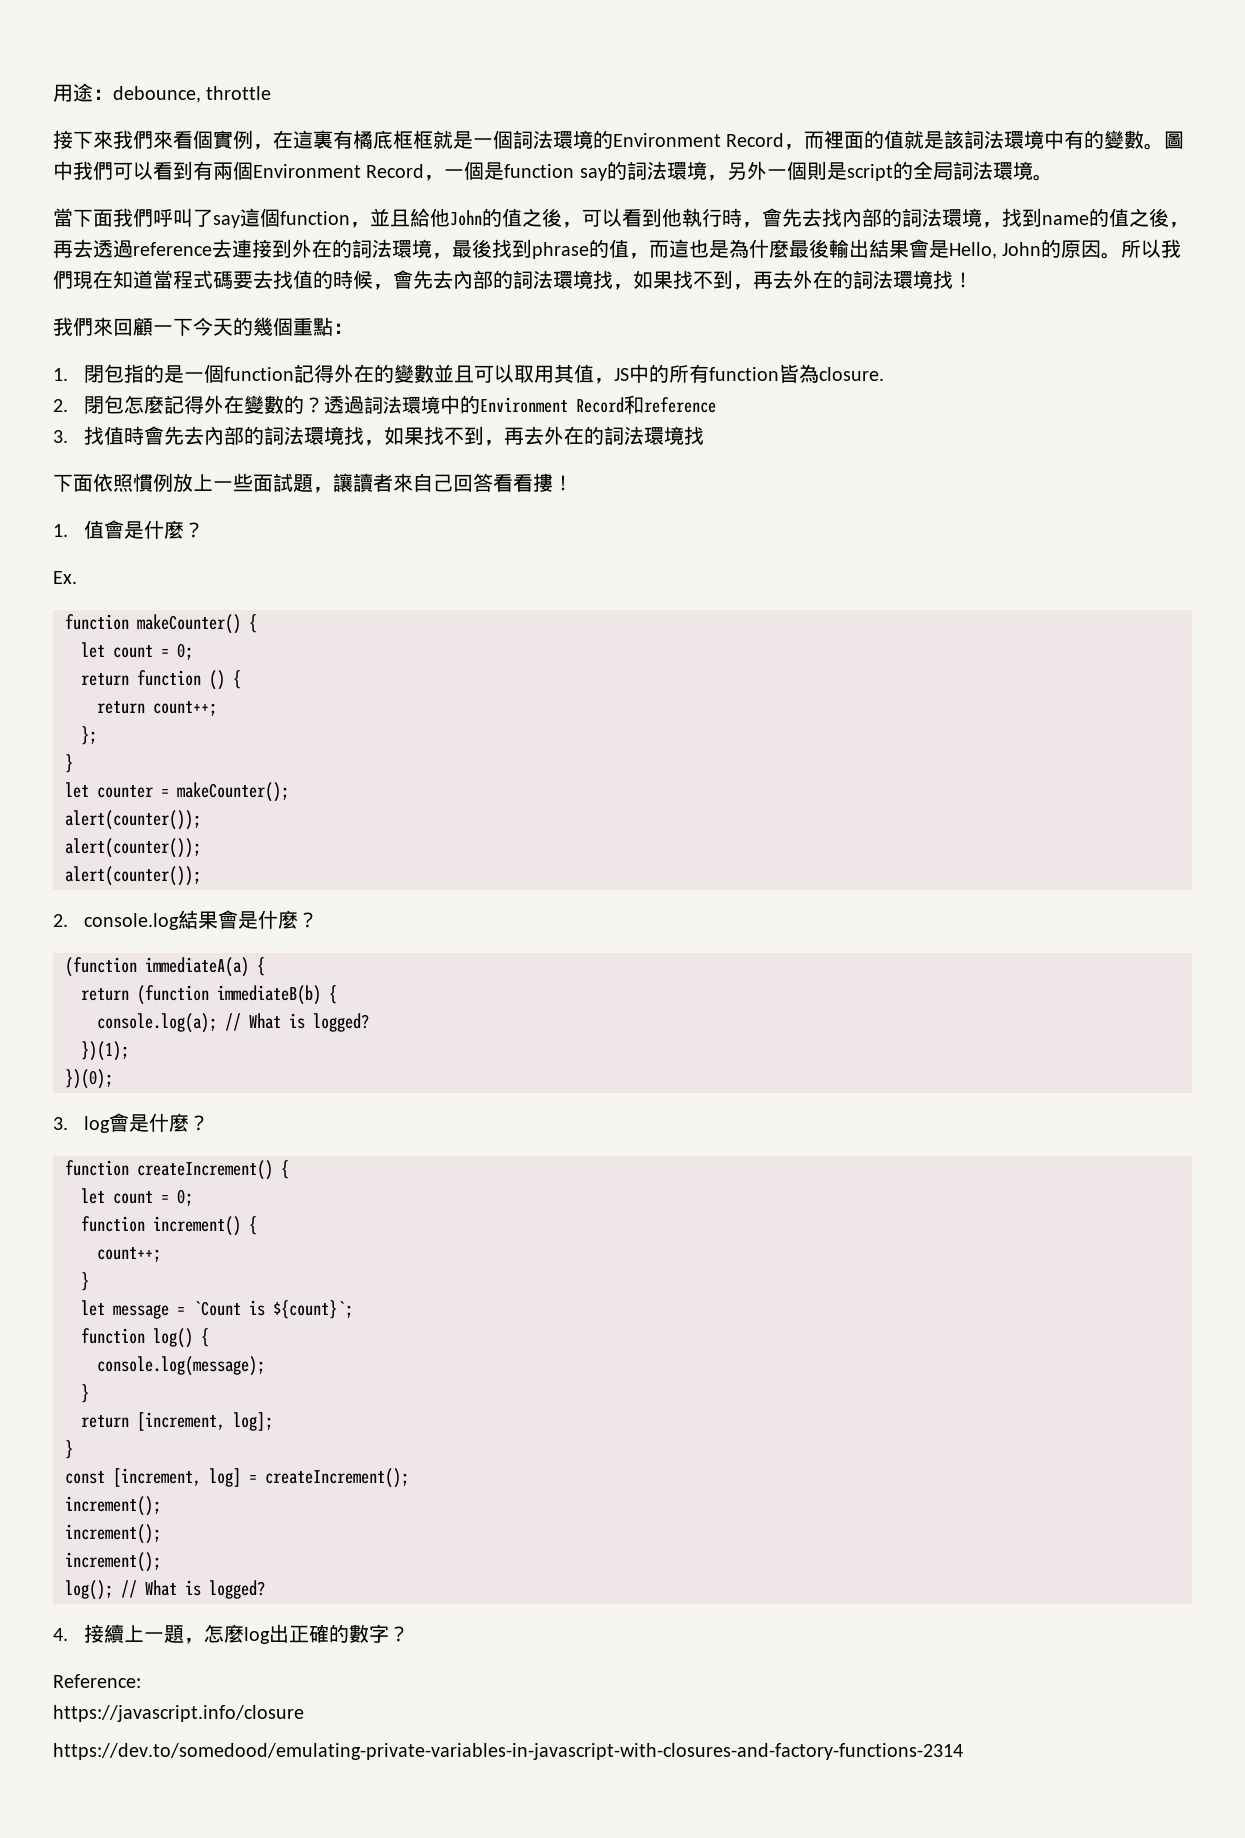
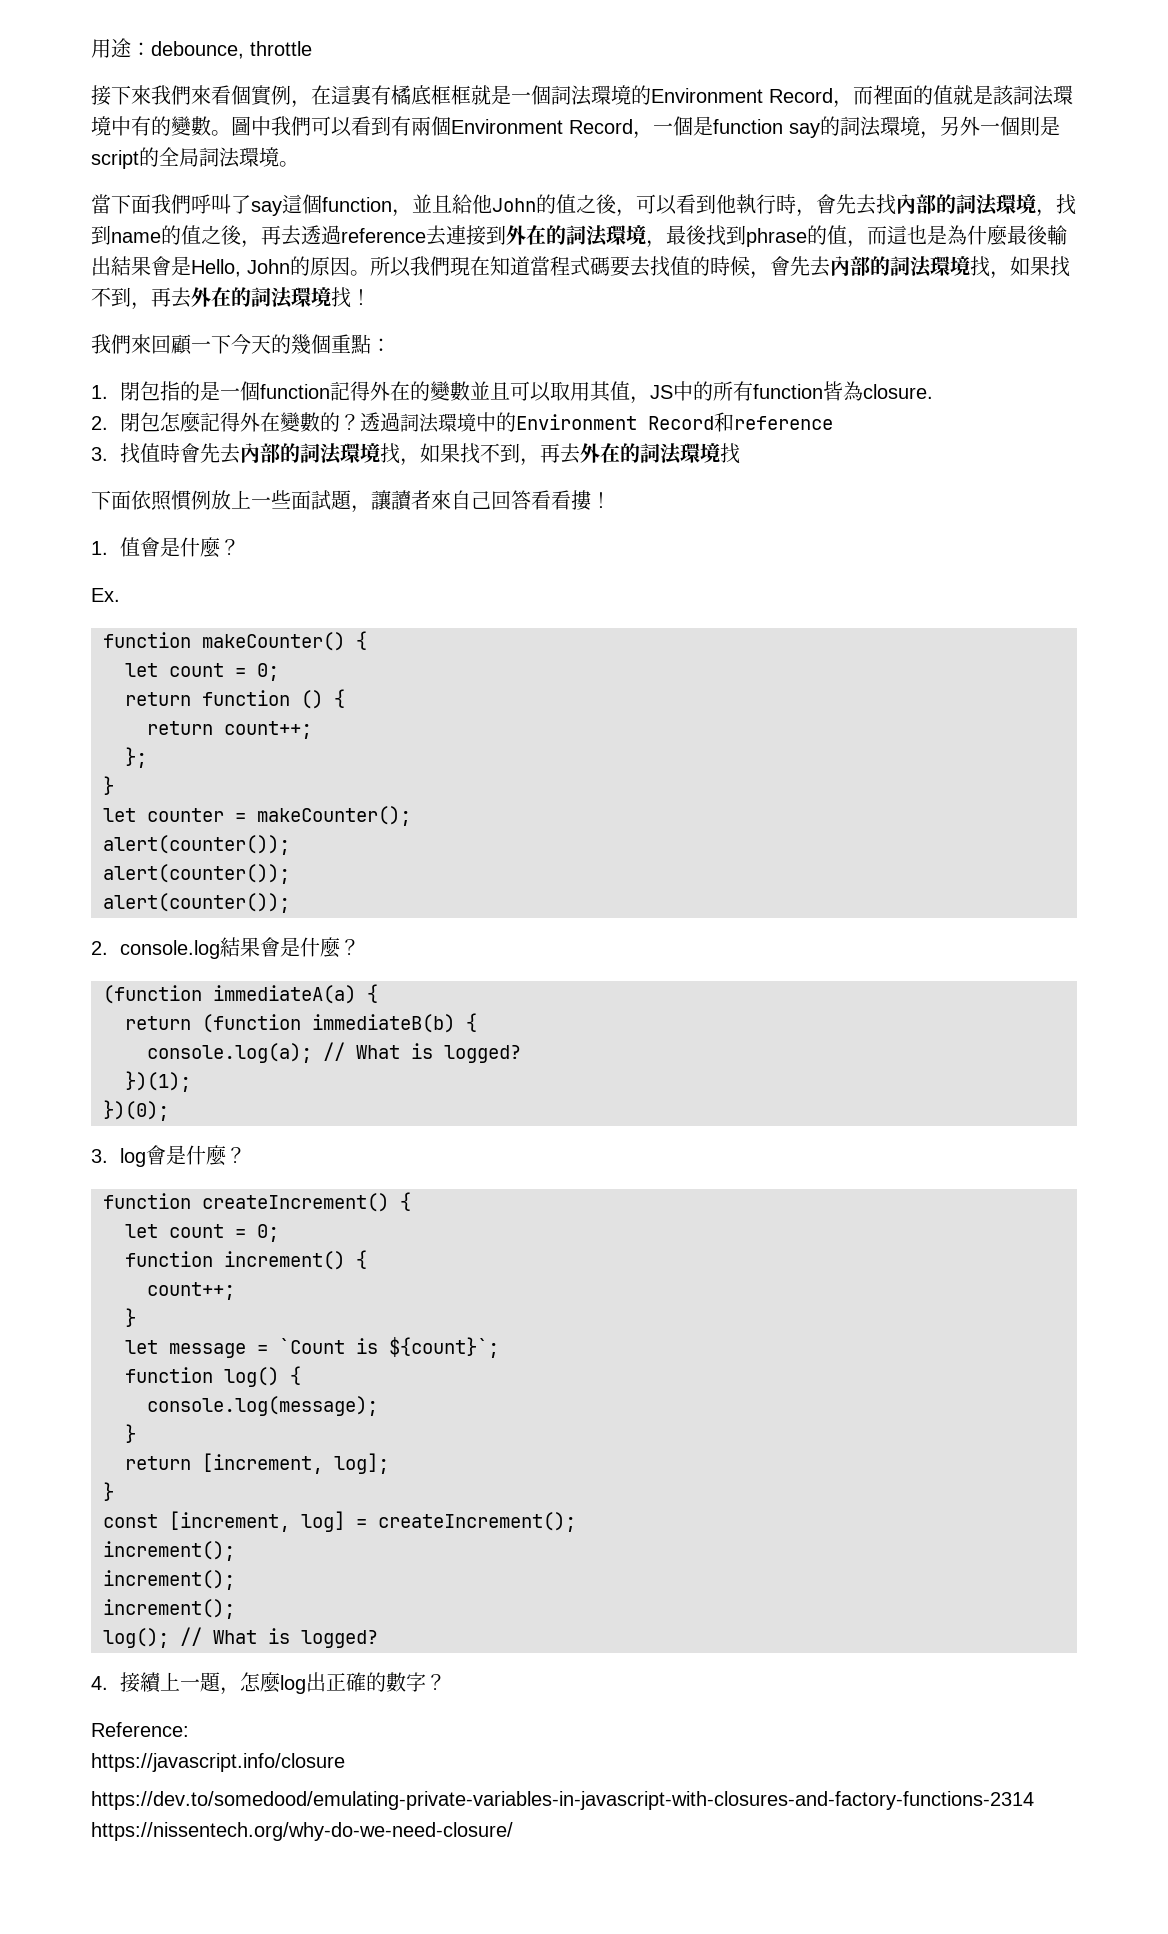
(963, 1751) none -> [91,1822,513,1841] https://nissentech.org/why-do-we-need-closure/

